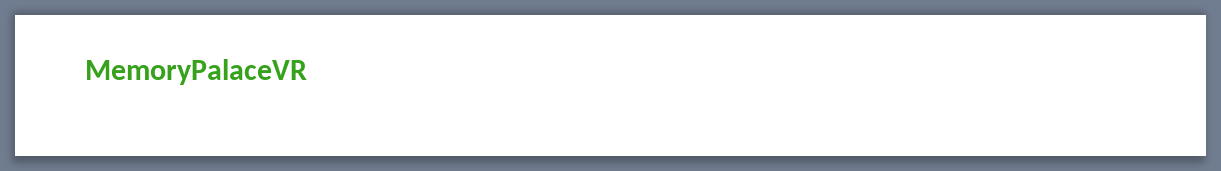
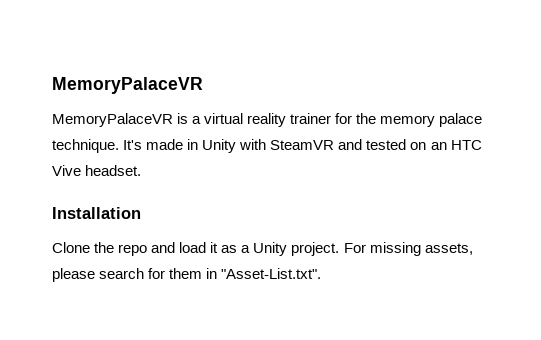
[85,59,307,85] MemoryPalaceVR -> [52,77,203,94] [52,113,483,127] [52,139,482,153] [52,165,142,176] [52,207,141,219] [52,242,473,256] [52,268,322,282] MemoryPalaceVR // MemoryPalaceVR is a virtual reality trainer for the memory palace technique. It's made in Unity with SteamVR and tested on an HTC Vive headset. // Installation // Clone the repo and load it as a Unity project. For missing assets, please search for them in "Asset-List.txt".

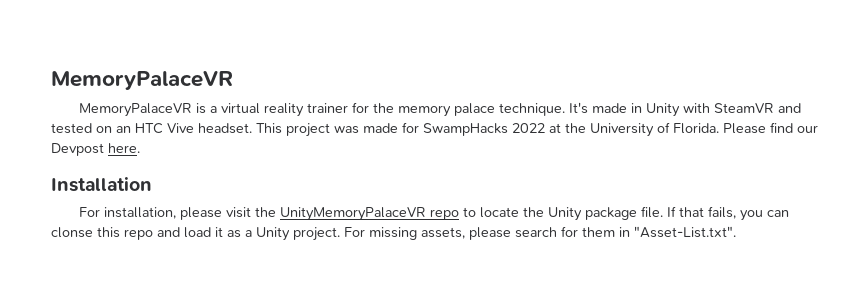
[52,207,141,219] [52,242,115,253] // Installation // Clone the -> [256,122,818,137] [51,143,140,156] [51,177,152,192] [79,206,790,221] [51,227,120,238] This project was made for SwampHacks 2022 at the University of Florida. Please find our Devpost here. // Installation // For installation, please visit the UnityMemoryPalaceVR repo to locate the Unity package file. If that fails, you can clonse this

